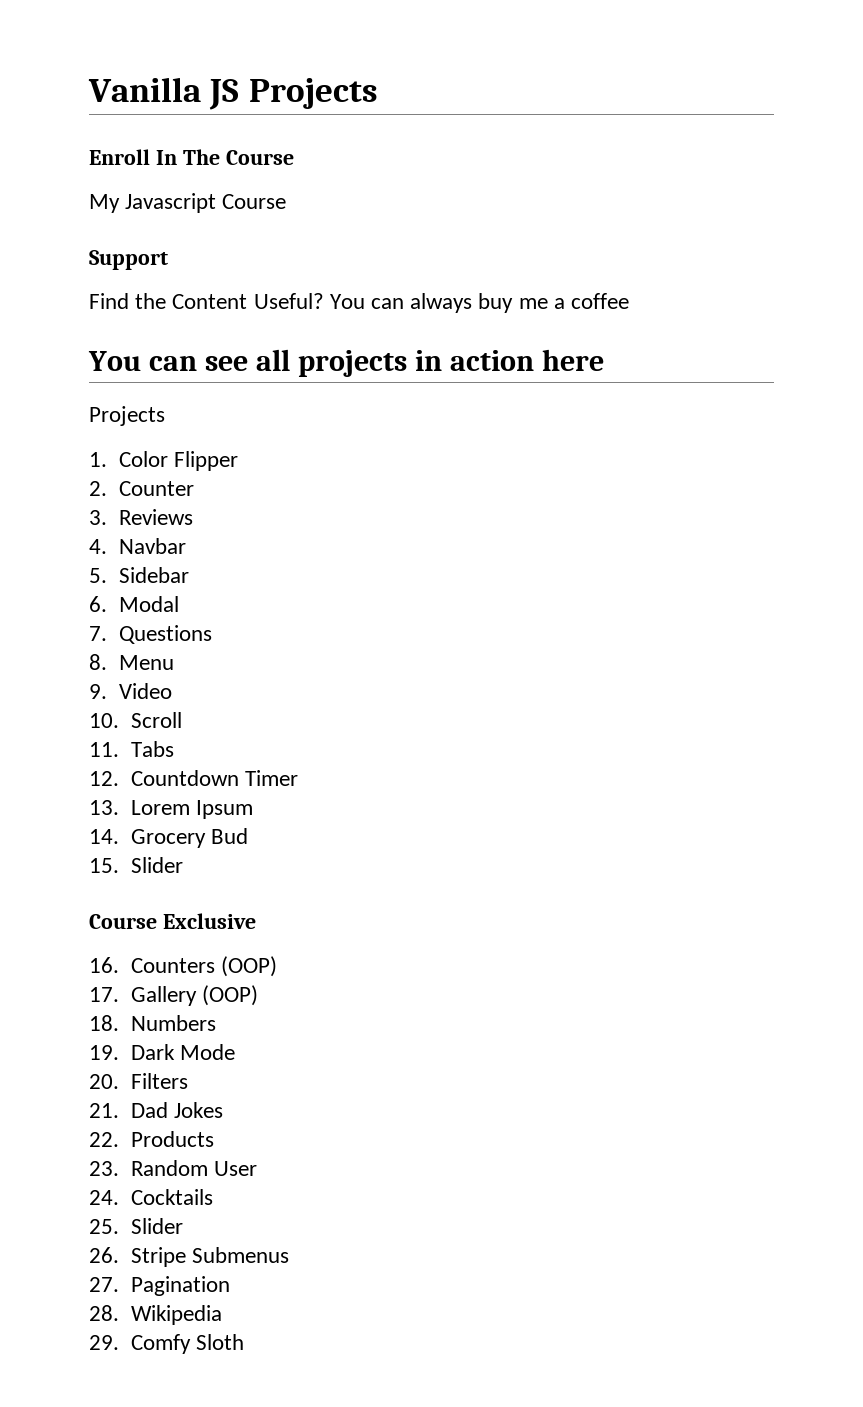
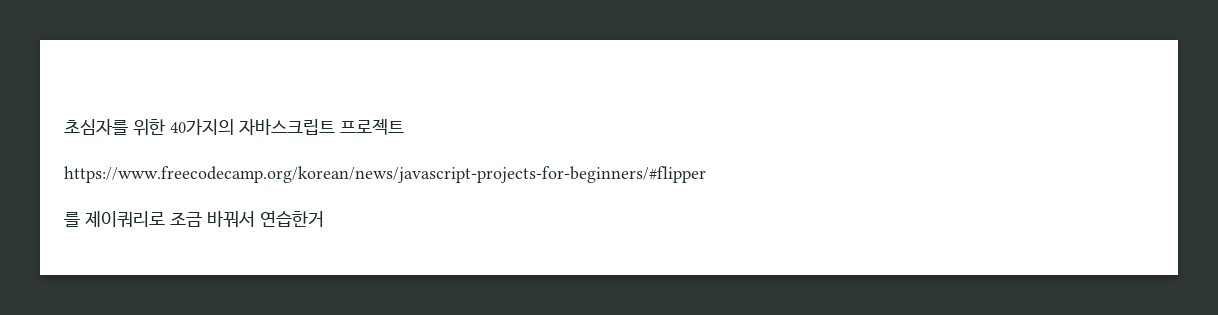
[88,77,378,110] [89,149,294,165] [89,193,287,213] [89,250,168,270] [89,293,630,313] [88,349,604,377] [89,406,165,426] [89,451,238,471] [89,481,194,496] [89,509,193,525] [89,538,186,554] [89,567,189,583] [89,596,179,612] [89,625,212,644] [89,654,174,670] [89,683,172,699] [89,712,182,728] [89,741,174,757] [89,770,298,786] [89,800,253,819] [89,828,248,848] [89,857,183,873] [89,913,256,929] [89,956,277,977] [89,985,258,1006] [89,1015,216,1031] [89,1044,235,1060] [89,1073,188,1089] [89,1102,223,1118] [89,1131,214,1147] [89,1160,257,1176] [89,1189,213,1205] [89,1218,183,1234] [89,1247,289,1267] [89,1276,230,1296] [89,1305,222,1325] [89,1334,244,1354] Vanilla JS Projects // Enroll In The Course // My Javascript Course // Support // Find the Content Useful? You can always buy me a coffee // You can see all projects in action here // Projects // 1. Color Flipper // 2. Counter // 3. Reviews // 4. Navbar // 5. Sidebar // 6. Modal // 7. Questions // 8. Menu // 9. Video // 10. Scroll // 11. Tabs // 12. Countdown Timer // 13. Lorem Ipsum // 14. Grocery Bud // 15. Slider // Course Exclusive // 16. Counters (OOP) // 17. Gallery (OOP) // 18. Numbers // 19. Dark Mode // 20. Filters // 21. Dad Jokes // 22. Products // 23. Random User // 24. Cocktails // 25. Slider // 26. Stripe Submenus // 27. Pagination // 28. Wikipedia // 29. Comfy Sloth -> [64,118,404,136] [64,166,706,183] [64,210,324,228] 초심자를 위한 40가지의 자바스크립트 프로젝트 // https://www.freecodecamp.org/korean/news/javascript-projects-for-beginners/#flipper // 를 제이쿼리로 조금 바꿔서 연습한거

